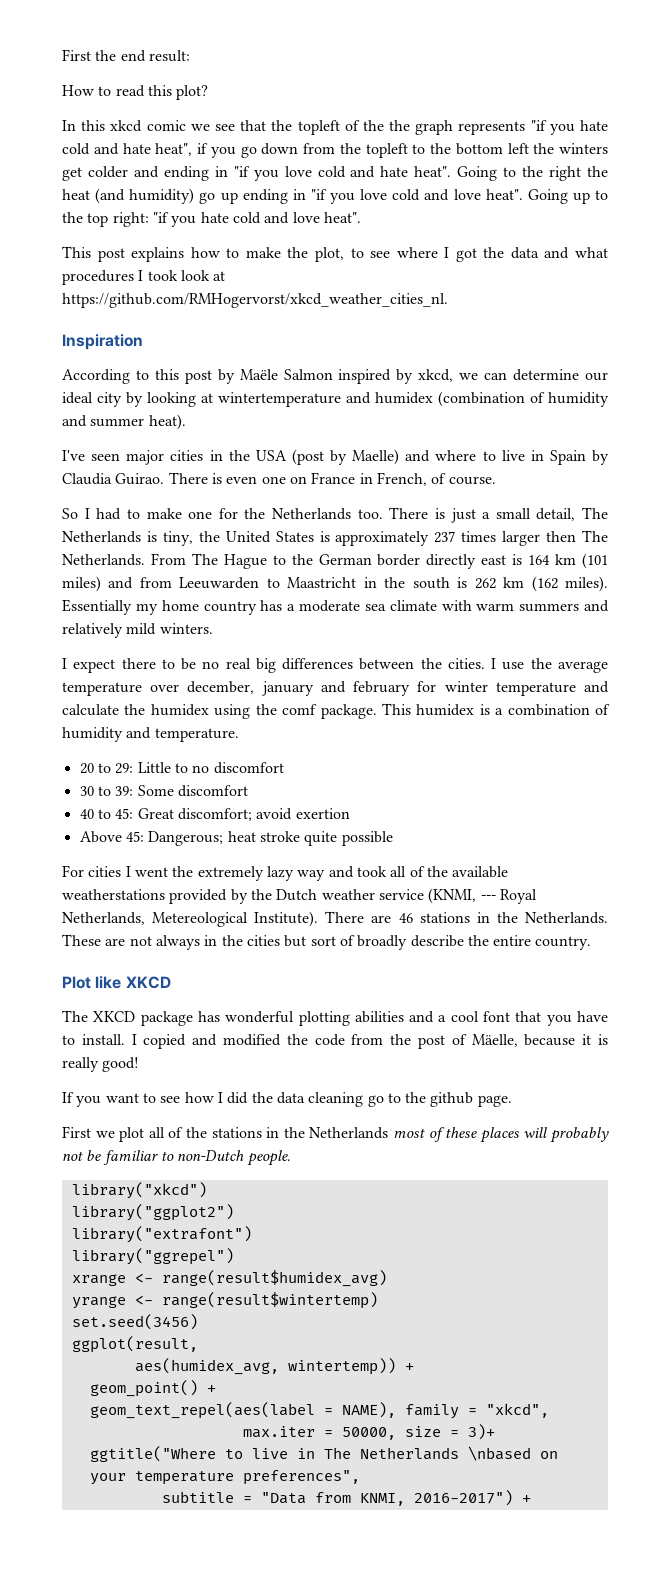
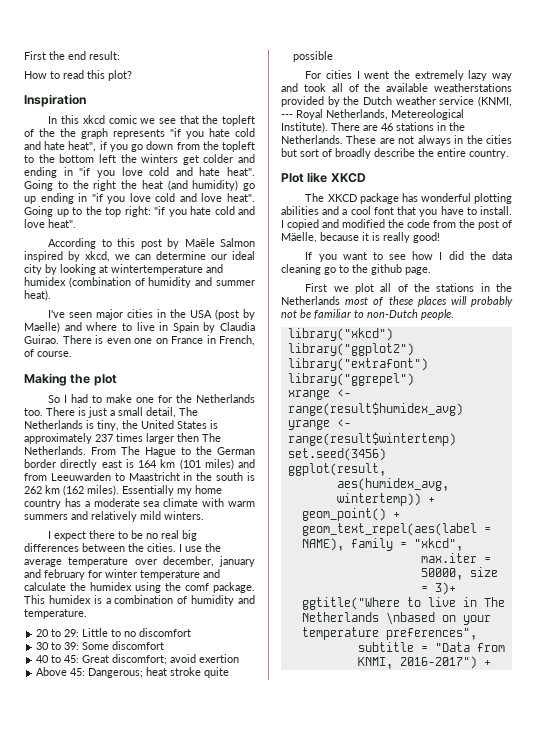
(209, 92) none -> [24,94,86,107] // Inspiration
[62,246,608,262] [62,270,226,285] [62,293,448,308] [62,334,143,350] // This post explains how to make the plot, to see where I got the data and what procedures I took look at https://github.com/RMHogervorst/xkcd_weather_cities_nl. // Inspiration -> (76, 223) none
(496, 480) none -> [24,373,117,386] // Making the plot

